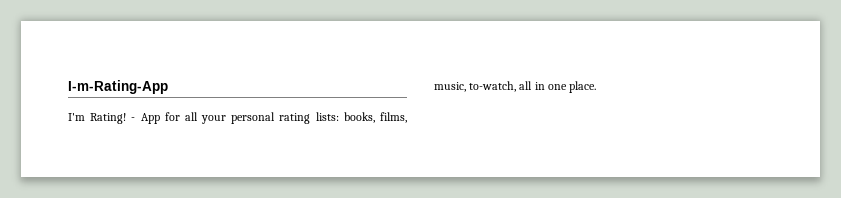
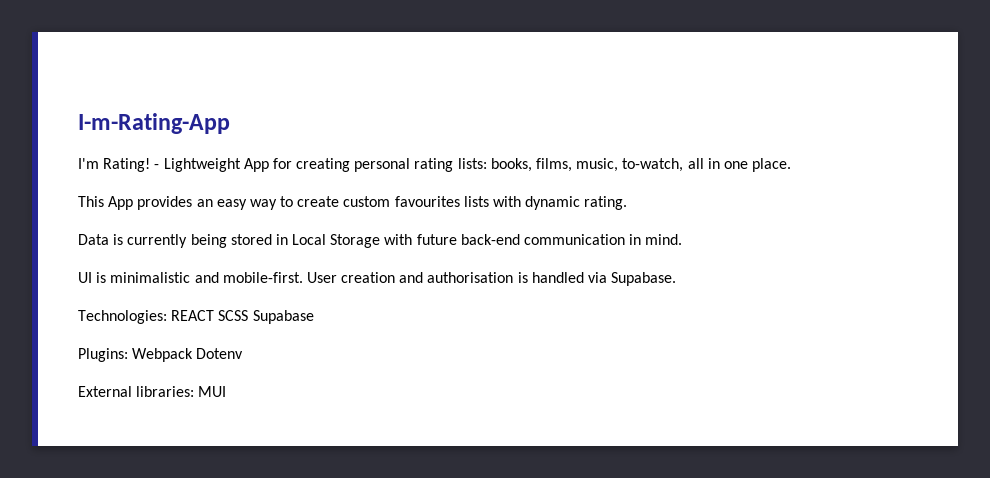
(136, 119) none -> [163,158,241,172] Lightweight
[184,112,227,124] all your -> [296,158,351,172] creating
(597, 87) none -> [78,196,628,210] [78,234,683,248] [78,272,677,286] [78,310,314,324] [78,348,244,362] [78,386,227,397] // This App provides an easy way to create custom favourites lists with dynamic rating. // Data is currently being stored in Local Storage with future back-end communication in mind. // UI is minimalistic and mobile-first. User creation and authorisation is handled via Supabase. // Technologies: REACT SCSS Supabase // Plugins: Webpack Dotenv // External libraries: MUI

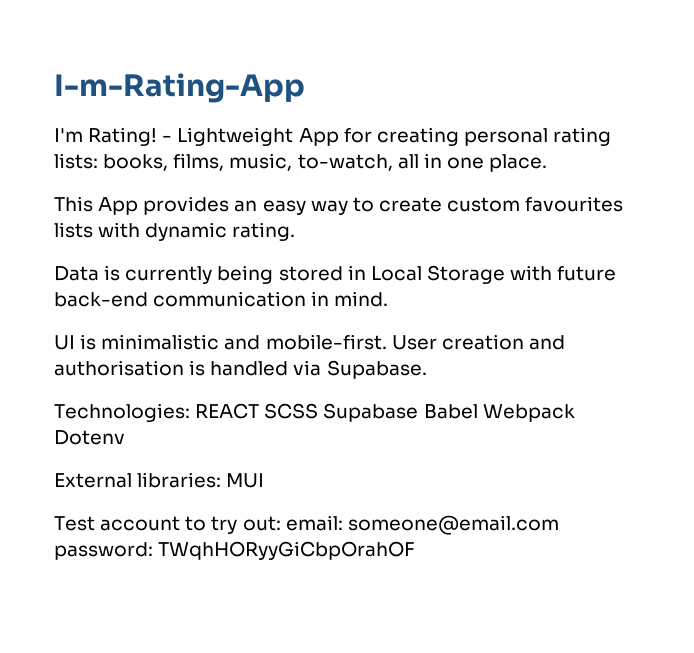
[78,348,128,362] // Plugins: -> [423,404,478,419] Babel
(227, 391) none -> [54,515,559,535] [54,541,416,560] // Test account to try out: email: someone@email.com password: TWqhHORyyGiCbpOrahOF

